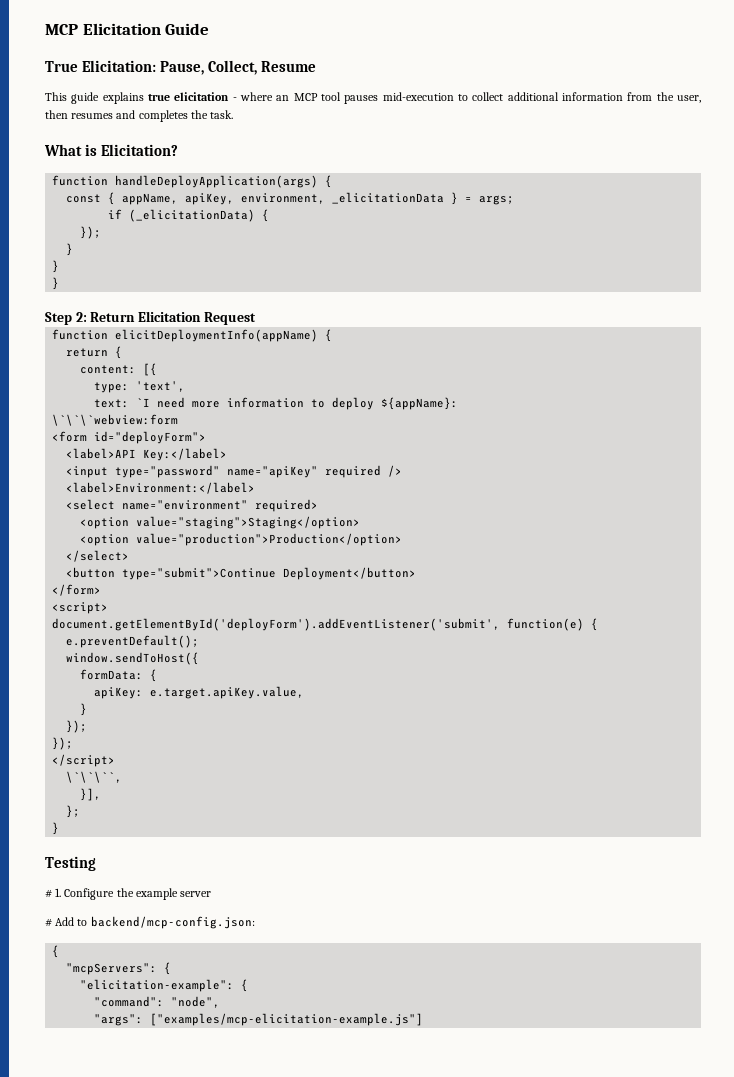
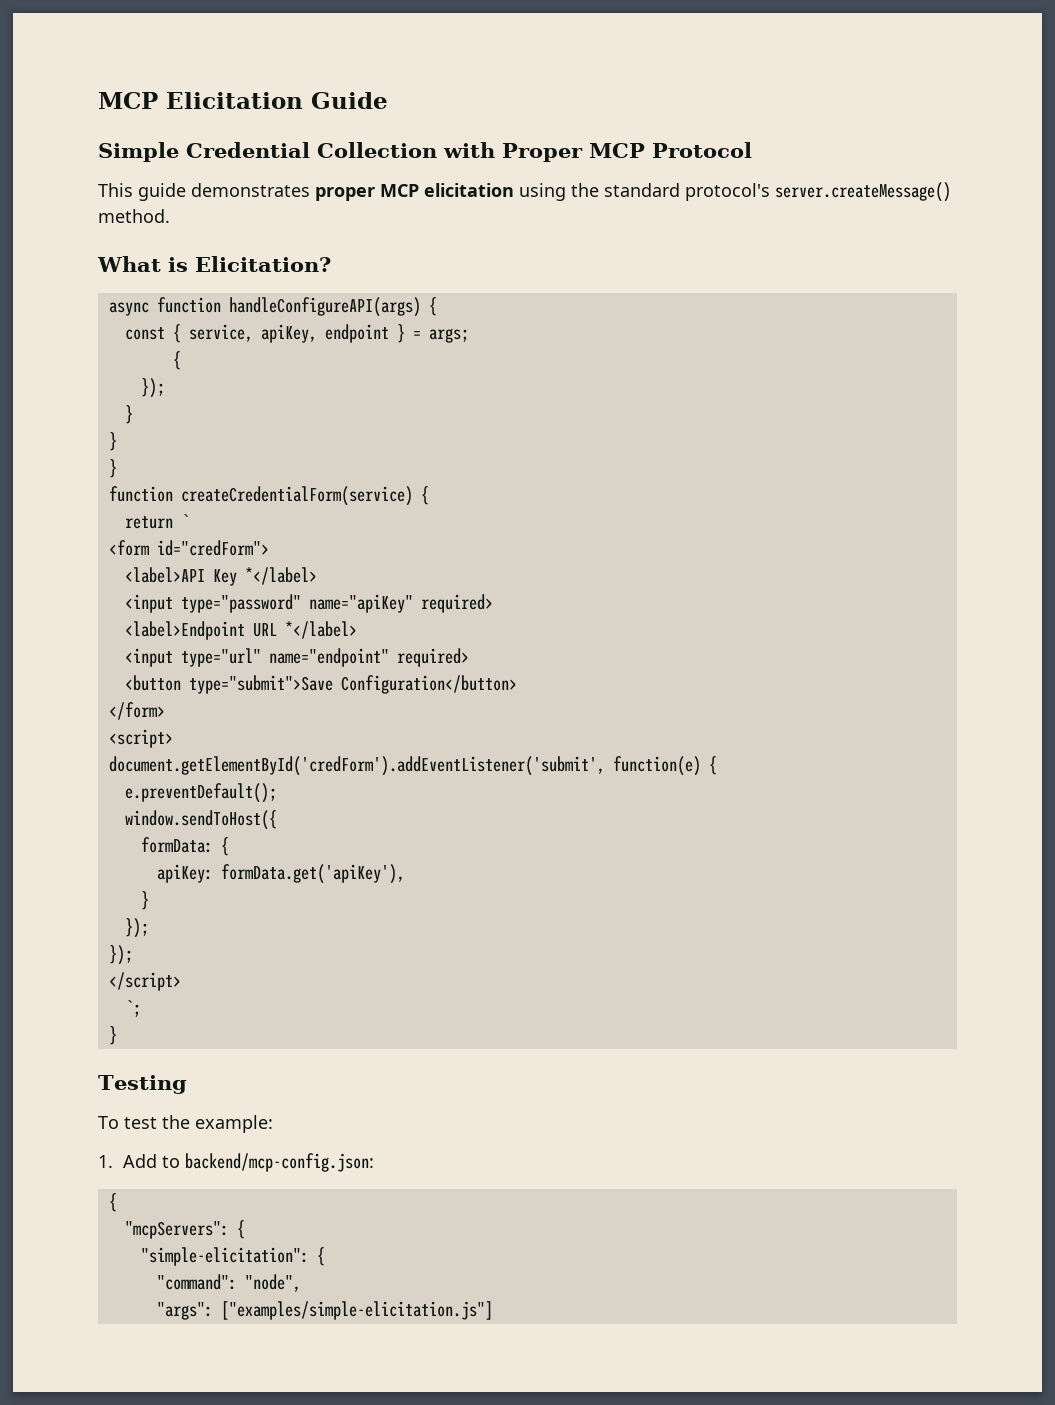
[45,60,317,75] [45,92,701,104] [45,110,234,122] True Elicitation: Pause, Collect, Resume // This guide explains true elicitation - where an MCP tool pauses mid-execution to collect additional information from the user, then resumes and completes the task. -> [98,142,752,162] [98,182,951,202] [98,209,170,223] Simple Credential Collection with Proper MCP Protocol // This guide demonstrates proper MCP elicitation using the standard protocol's server.createMessage() method.
[52,175,319,188] function handleDeployApplication(args) -> [108,297,421,317] async function handleConfigureAPI(args)
[122,192,445,205] appName, apiKey, environment, _elicitationData -> [188,324,389,343] service, apiKey, endpoint
[108,209,256,222] if (_elicitationData) -> (469, 335) none
[45,311,256,325] [52,329,319,342] // Step 2: Return Elicitation Request // function elicitDeploymentInfo(appName) -> [108,486,413,506] // function createCredentialForm(service)
[115,346,123,359] [80,363,158,376] [94,381,186,393] [94,397,459,410] [52,414,179,426] { // content: [{ // type: 'text', // text: `I need more information to deploy ${appName}: // \`\`\`webview:form -> [180,514,189,528] `
[94,431,207,444] id="deployForm"> -> [156,540,269,556] id="credForm">
[143,448,228,461] Key:</label> -> [212,567,317,586] Key *</label>
[325,465,403,478] [66,482,256,494] [66,499,319,512] [80,516,361,529] [80,533,403,546] [66,550,130,562] required /> // <label>Environment:</label> // <select name="environment" required> // <option value="staging">Staging</option> // <option value="production">Production</option> // </select> -> [420,594,493,613] [124,621,357,640] [124,648,469,667] required> // <label>Endpoint URL *</label> // <input type="url" name="endpoint" required>
[122,567,417,580] type="submit">Continue Deployment</button> -> [188,675,517,694] type="submit">Save Configuration</button>
[52,618,501,631] document.getElementById('deployForm').addEventListener('submit', -> [108,756,605,776] document.getElementById('credForm').addEventListener('submit',
[150,686,305,699] e.target.apiKey.value, -> [220,864,405,884] formData.get('apiKey'),
[66,771,123,783] [80,788,102,801] [66,805,81,818] \`\`\``, // }], // }; -> [124,1000,141,1017] `;
[45,888,212,900] [45,918,52,927] # 1. Configure the example server // # -> [98,1115,273,1133] [98,1155,113,1168] To test the example: // 1.
[80,979,235,992] "elicitation-example": -> [140,1247,309,1266] "simple-elicitation":
[150,1013,424,1026] ["examples/mcp-elicitation-example.js"] -> [220,1301,493,1320] ["examples/simple-elicitation.js"]

